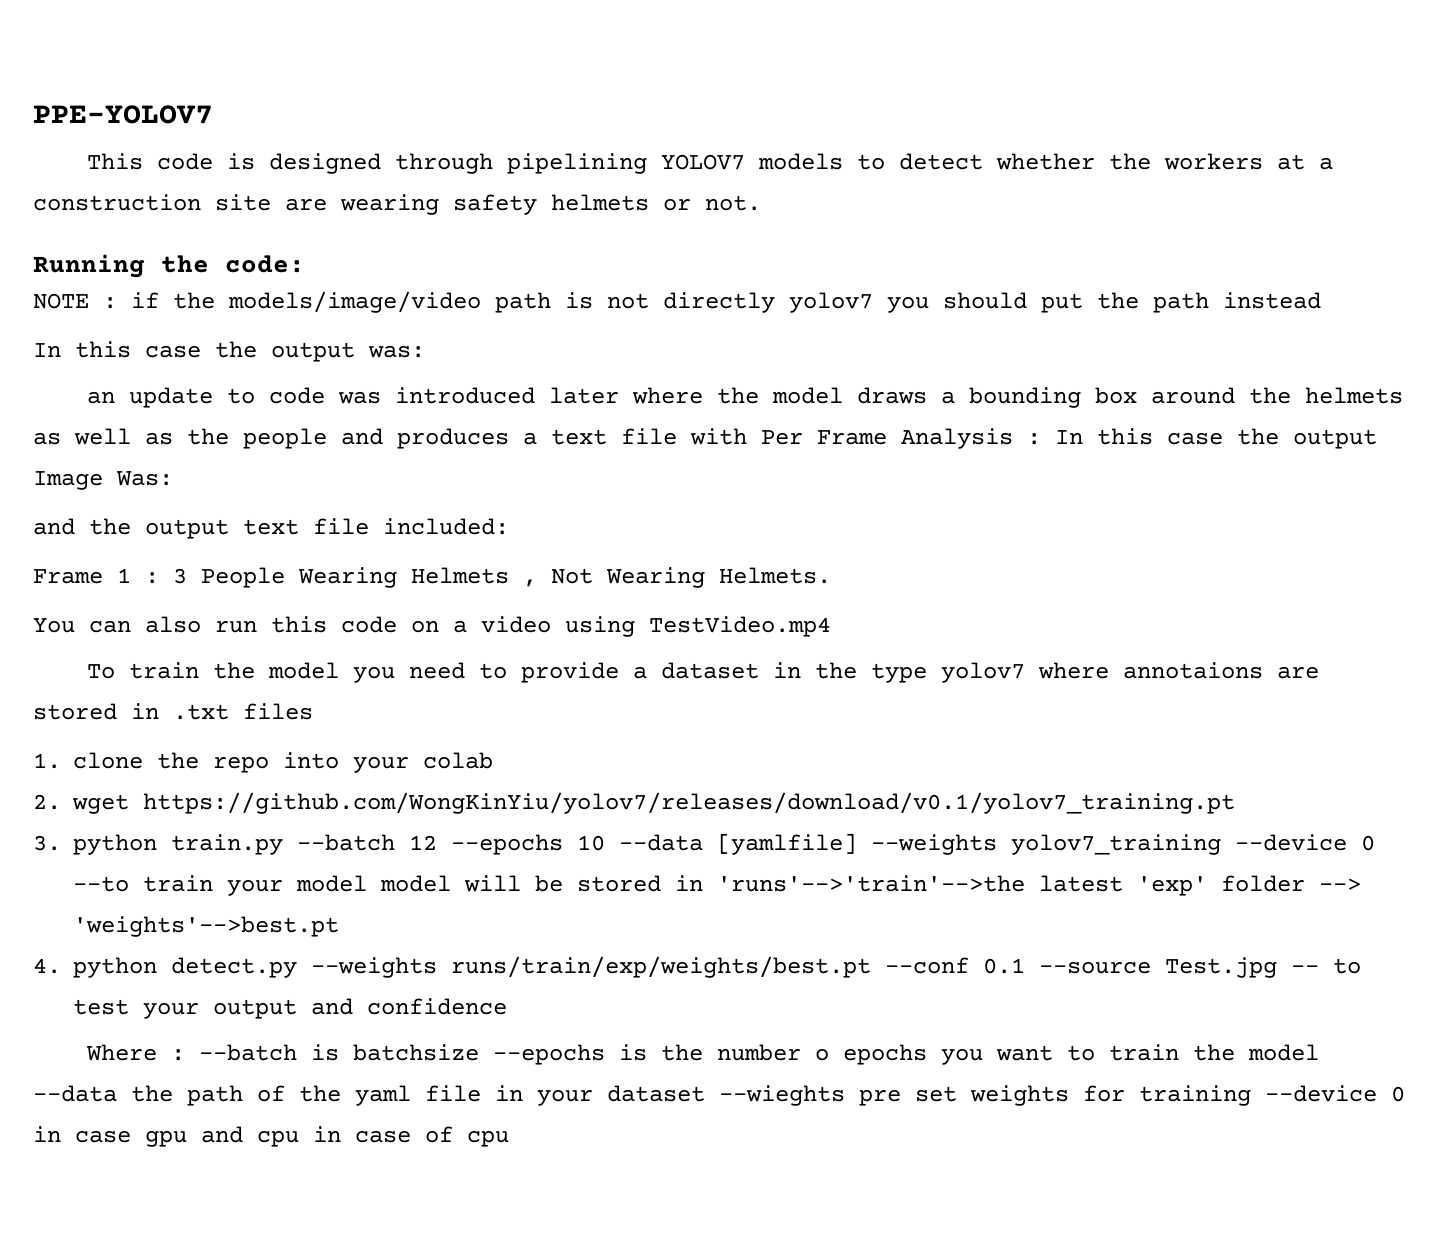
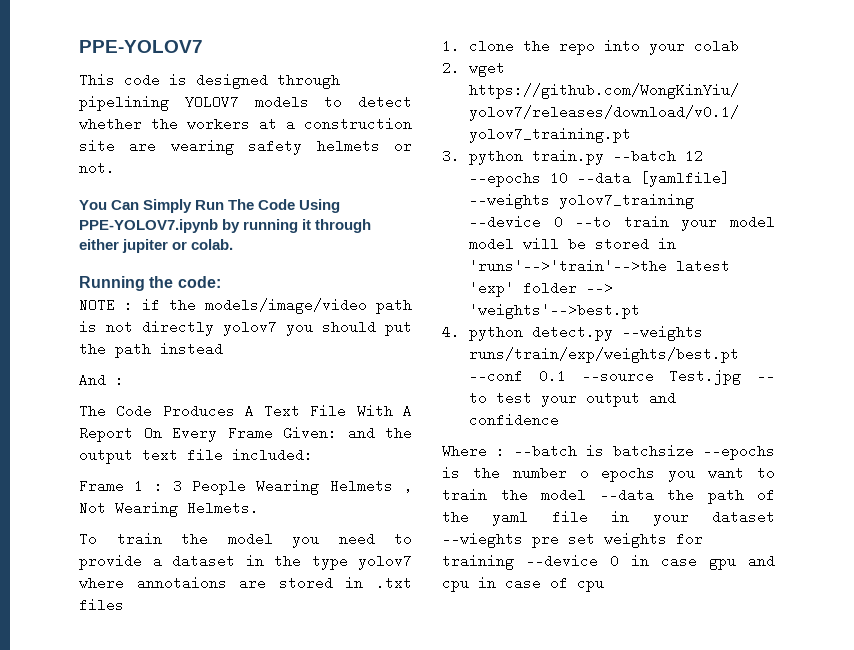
(761, 203) none -> [79,199,341,213] [79,219,372,233] [79,239,234,253] // You Can Simply Run The Code Using PPE-YOLOV7.ipynb by running it through either jupiter or colab.
[33,341,425,362] [86,387,1403,408] [33,428,1377,449] [33,471,173,490] In this case the output was: // an update to code was introduced later where the model draws a bounding box around the helmets as well as the people and produces a text file with Per Frame Analysis : In this case the output Image Was: // -> [79,373,124,387] [79,404,412,418] [79,426,337,442] And : // The Code Produces A Text File With A Report On Every Frame Given:
[33,616,831,637] // You can also run this code on a video using TestVideo.mp4 -> (259, 508) none

